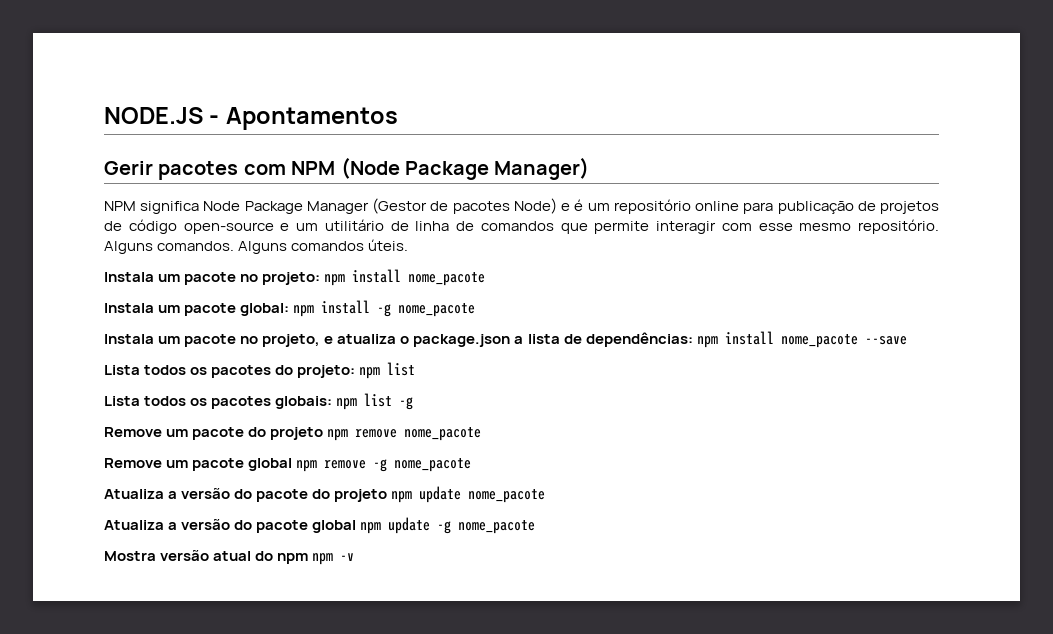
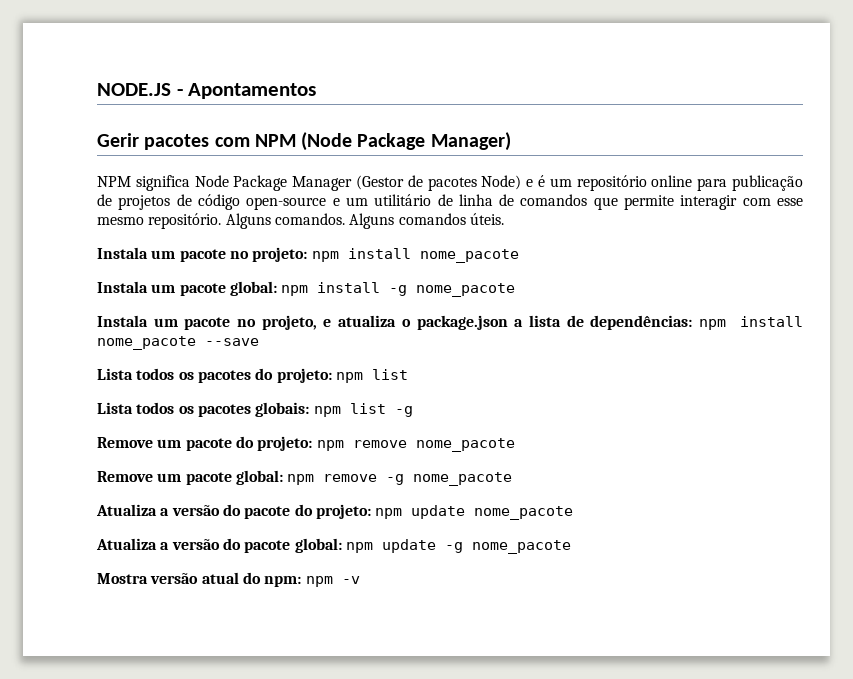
[270,427,324,440] projeto -> [257,436,313,451] projeto:
[248,458,293,471] global -> [235,470,283,485] global:
[334,489,388,502] projeto -> [315,504,371,519] projeto:
[312,520,357,533] global -> [294,538,342,553] global:
[277,553,309,564] npm -> [264,576,302,587] npm:

